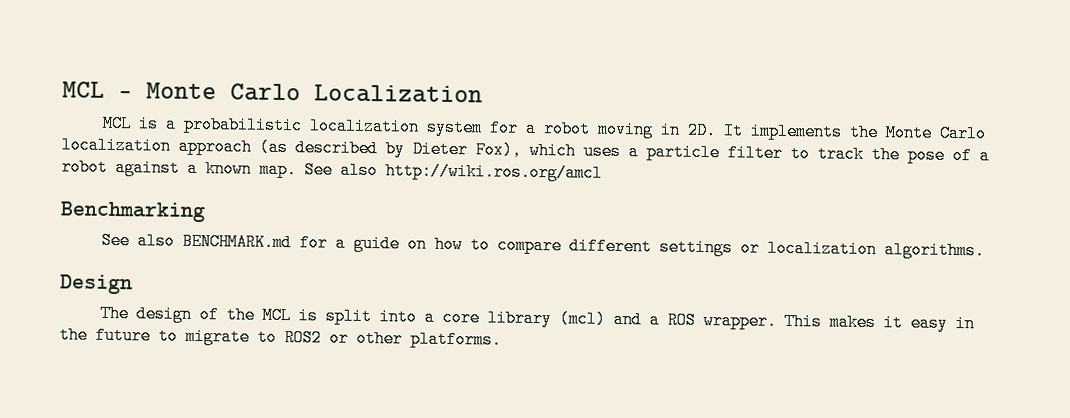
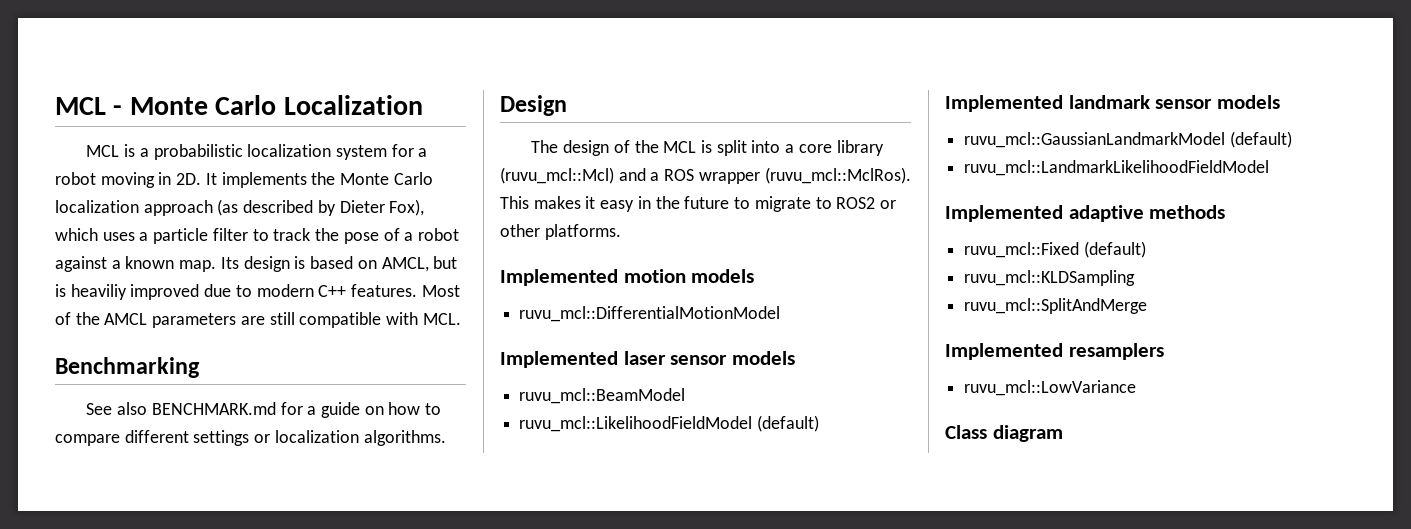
[304,161,603,182] See also http://wiki.ros.org/amcl -> [220,256,458,272] [55,284,460,300] [55,312,461,328] Its design is based on AMCL, but is heaviliy improved due to modern C++ features. Most of the AMCL parameters are still compatible with MCL.
[558,310,606,328] (mcl) -> [500,167,614,184] (ruvu_mcl::Mcl)
[702,311,777,330] wrapper. -> [698,167,911,184] wrapper (ruvu_mcl::MclRos).
(502, 339) none -> [500,269,755,286] [519,306,781,322] [500,351,795,368] [519,388,686,404] [519,415,819,432] [945,95,1280,112] [964,131,1292,148] [964,160,1270,176] [945,205,1226,222] [964,241,1146,258] [964,270,1136,286] [964,298,1148,314] [945,343,1164,360] [964,380,1137,396] [945,425,1063,442] // Implemented motion models // ruvu_mcl::DifferentialMotionModel // Implemented laser sensor models // ruvu_mcl::BeamModel // ruvu_mcl::LikelihoodFieldModel (default) // Implemented landmark sensor models // ruvu_mcl::GaussianLandmarkModel (default) // ruvu_mcl::LandmarkLikelihoodFieldModel // Implemented adaptive methods // ruvu_mcl::Fixed (default) // ruvu_mcl::KLDSampling // ruvu_mcl::SplitAndMerge // Implemented resamplers // ruvu_mcl::LowVariance // Class diagram

